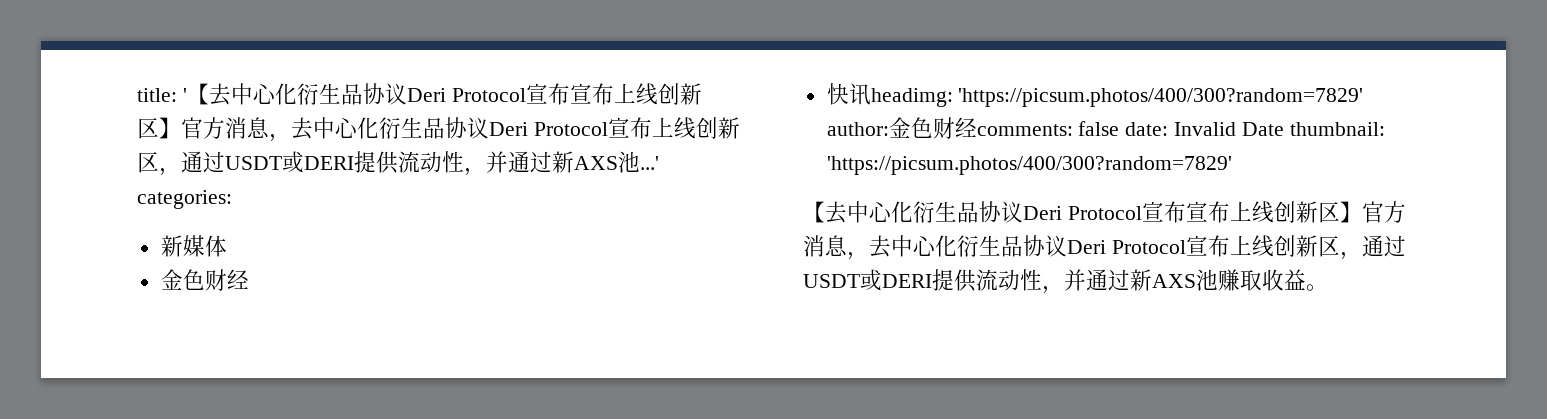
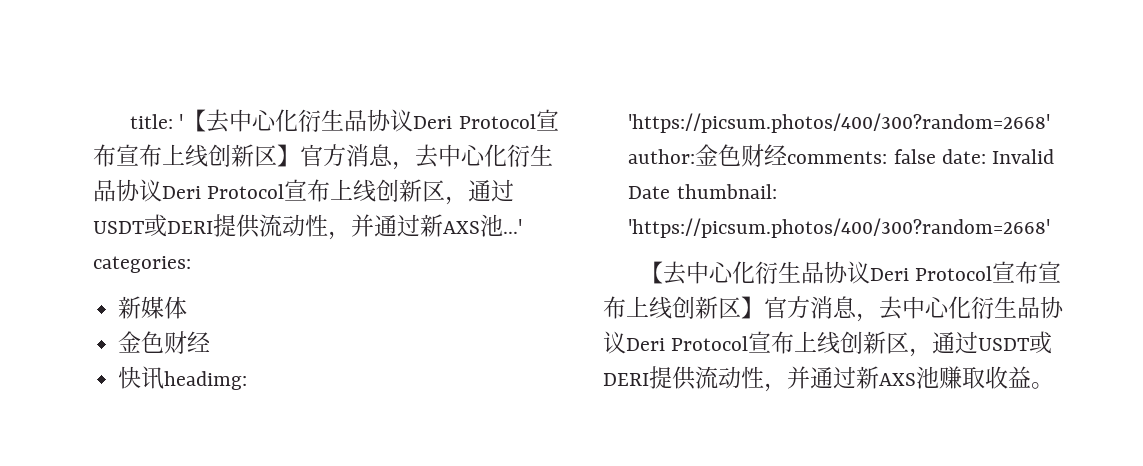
[958,88,1364,107] 'https://picsum.photos/400/300?random=7829' -> [628,113,1051,133] 'https://picsum.photos/400/300?random=2668'
[826,156,1232,175] 'https://picsum.photos/400/300?random=7829' -> [628,218,1051,238] 'https://picsum.photos/400/300?random=2668'

